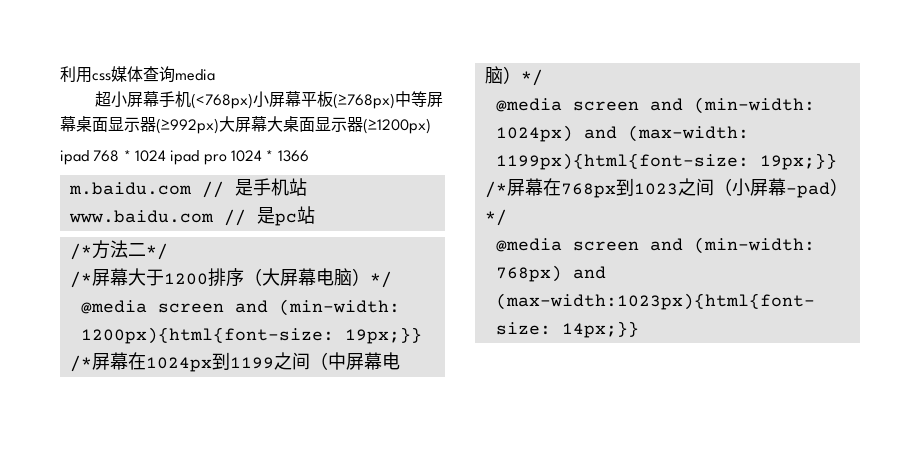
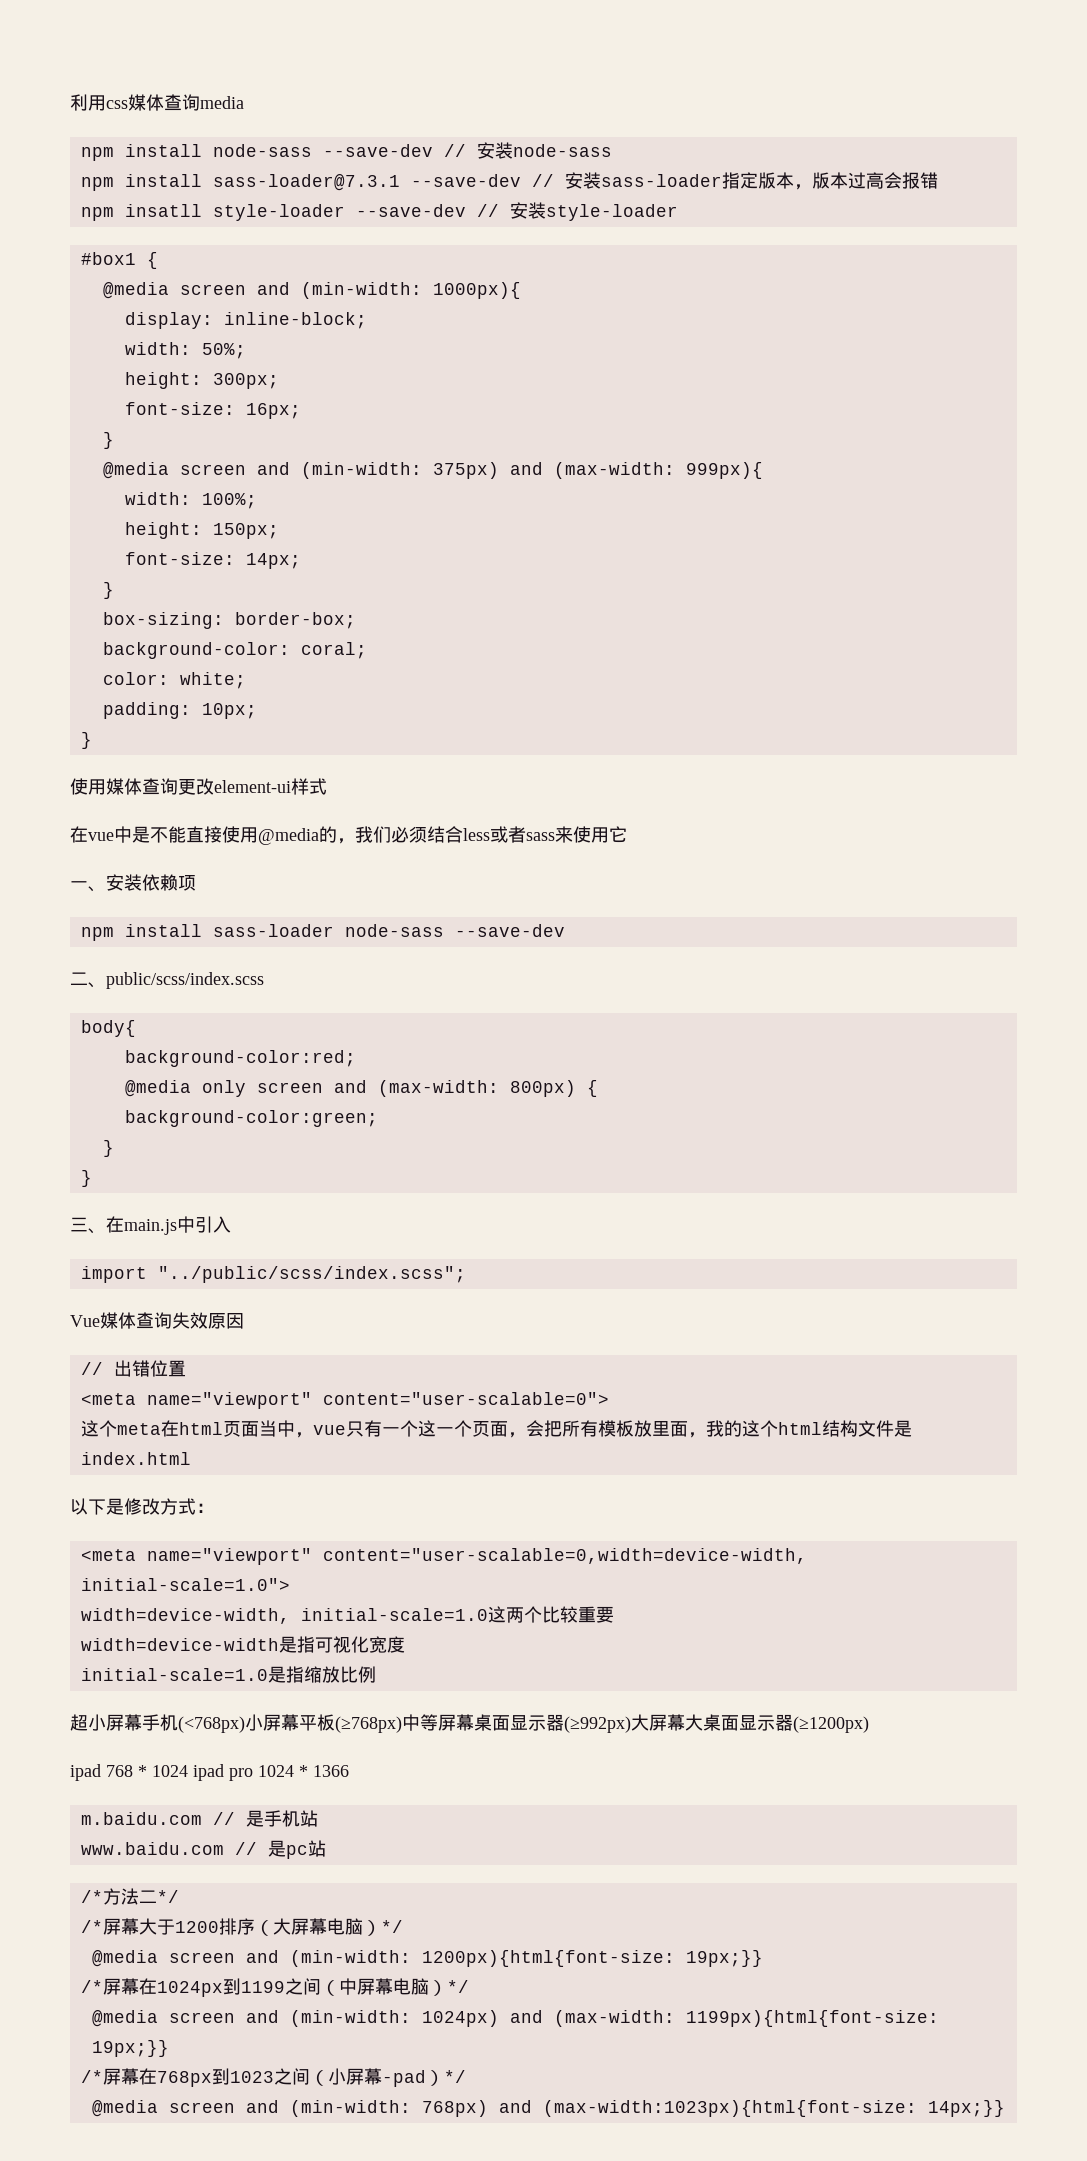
(215, 75) none -> [80,142,612,161] [80,172,938,191] [80,202,678,221] [80,252,158,269] [102,282,521,299] [124,312,367,329] [124,342,246,359] [124,372,279,389] [124,402,301,419] [102,432,114,449] [102,462,763,479] [124,492,257,509] [124,522,279,539] [124,552,301,569] [102,582,114,599] [102,612,356,629] [102,642,367,659] [102,672,246,689] [102,702,257,719] [80,732,92,749] [70,778,327,795] [70,826,627,845] [70,874,196,892] [80,924,565,941] [70,972,264,989] [80,1020,136,1037] [124,1050,356,1067] [124,1080,598,1097] [124,1110,378,1127] [102,1140,114,1157] [80,1170,92,1187] [70,1216,231,1235] [80,1266,466,1283] [70,1312,244,1329] [80,1360,186,1377] [80,1392,609,1409] [80,1420,912,1438] [80,1452,191,1465] [70,1498,214,1515] [80,1548,807,1565] [80,1578,290,1591] [80,1606,614,1624] [80,1636,405,1653] [80,1666,376,1683] // npm install node-sass --save-dev // 安装node-sass // npm install sass-loader@7.3.1 --save-dev // 安装sass-loader指定版本，版本过高会报错 // npm insatll style-loader --save-dev // 安装style-loader // #box1 { // @media screen and (min-width: 1000px){ // display: inline-block; // width: 50%; // height: 300px; // font-size: 16px; // } // @media screen and (min-width: 375px) and (max-width: 999px){ // width: 100%; // height: 150px; // font-size: 14px; // } // box-sizing: border-box; // background-color: coral; // color: white; // padding: 10px; // } // 使用媒体查询更改element-ui样式 // 在vue中是不能直接使用@media的，我们必须结合less或者sass来使用它 // 一、安装依赖项 // npm install sass-loader node-sass --save-dev // 二、public/scss/index.scss // body{ // background-color:red; // @media only screen and (max-width: 800px) { // background-color:green; // } // } // 三、在main.js中引入 // import "../public/scss/index.scss"; // Vue媒体查询失效原因 // // 出错位置 // <meta name="viewport" content="user-scalable=0"> // 这个meta在html页面当中，vue只有一个这一个页面，会把所有模板放里面，我的这个html结构文件是index.html // 以下是修改方式： // <meta name="viewport" content="user-scalable=0,width=device-width, initial-scale=1.0"> // width=device-width, initial-scale=1.0这两个比较重要 // width=device-width是指可视化宽度 // initial-scale=1.0是指缩放比例

